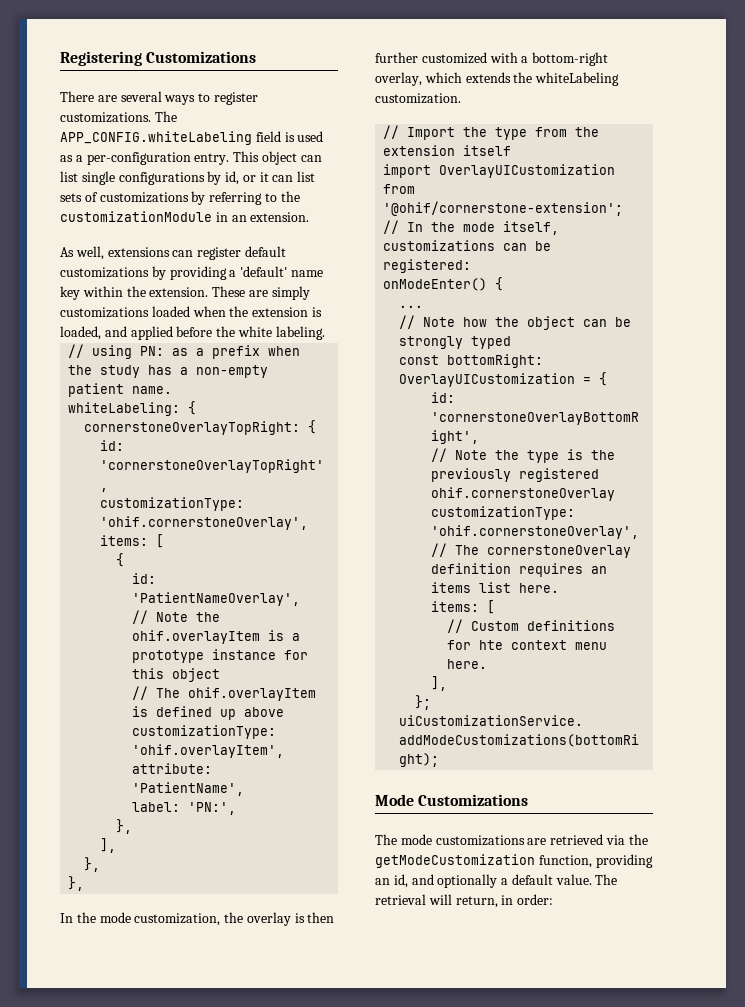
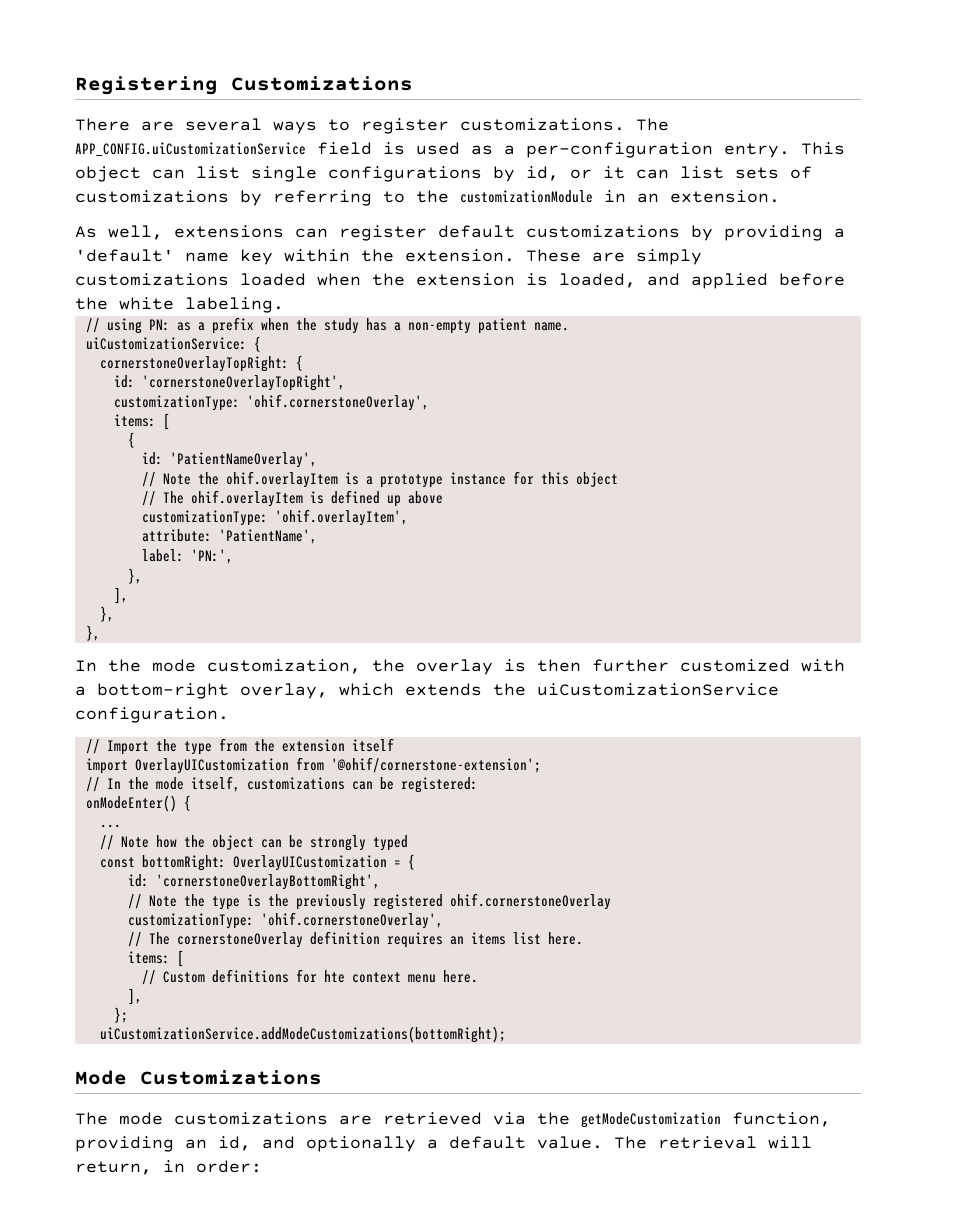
[60,131,252,145] APP_CONFIG.whiteLabeling -> [75,142,306,157] APP_CONFIG.uiCustomizationService
[68,402,181,416] whiteLabeling: -> [85,337,247,350] uiCustomizationService:
[535,72,620,86] [375,93,461,104] whiteLabeling customization. -> [537,683,779,696] [75,707,229,723] uiCustomizationService configuration.

